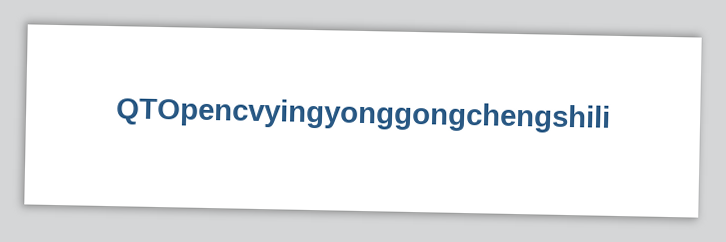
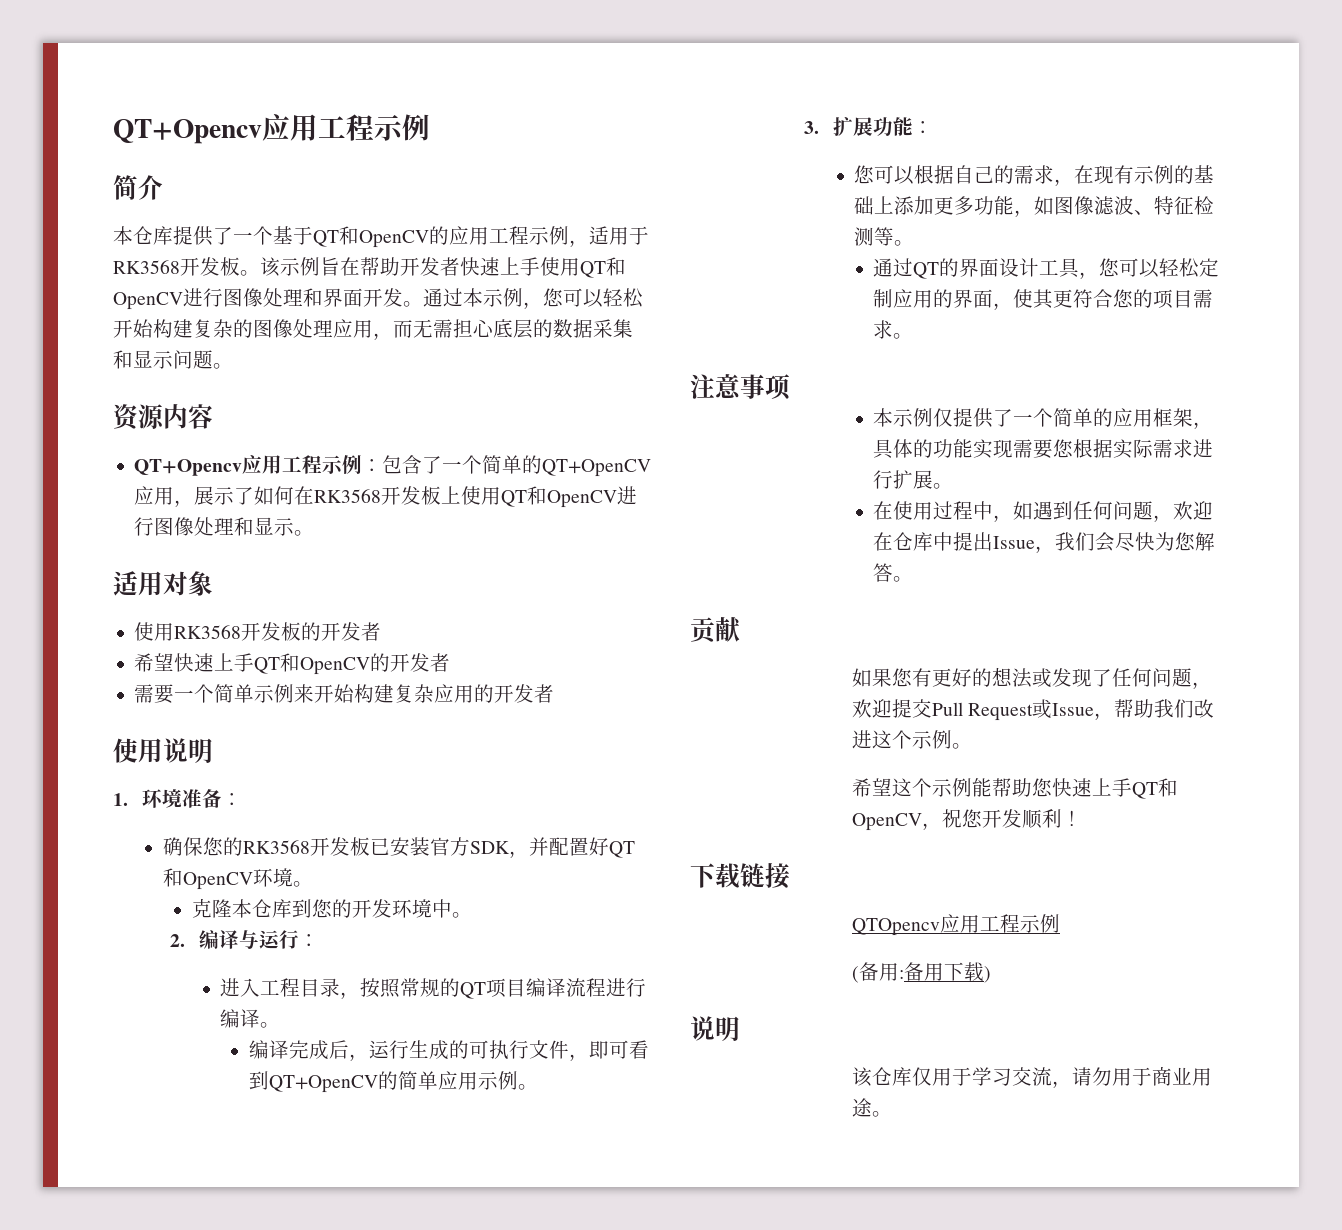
[115,96,611,134] QTOpencvyingyonggongchengshili -> [113,114,430,144] [113,175,163,200] [113,226,649,248] [113,257,626,278] [113,288,643,310] [113,319,633,340] [113,350,233,369] [113,404,213,431] [134,455,652,477] [134,486,638,508] [134,517,315,536] [113,571,213,596] [134,622,382,641] [134,653,451,675] [134,684,555,704] [113,738,213,763] [113,789,242,808] [163,837,636,858] [163,868,314,890] [191,898,472,918] [170,930,319,949] [220,978,647,999] [220,1009,281,1028] [248,1040,649,1061] [248,1071,538,1093] [804,117,933,136] [854,165,1215,186] [854,196,1215,217] [854,227,915,246] [873,258,1220,279] [873,289,1214,310] [873,320,914,339] [690,374,791,400] [873,408,1214,429] [873,439,1214,459] [873,470,954,489] [873,501,1214,522] [873,532,1216,553] [873,563,914,582] [690,617,741,644] [851,667,1212,689] [851,699,1214,721] [851,730,972,749] [851,778,1178,799] [851,809,1082,831] [690,863,790,889] [851,914,1060,936] [851,962,991,983] [690,1016,740,1041] [851,1067,1212,1088] [851,1098,892,1117] QT+Opencv应用工程示例 // 简介 // 本仓库提供了一个基于QT和OpenCV的应用工程示例，适用于RK3568开发板。该示例旨在帮助开发者快速上手使用QT和OpenCV进行图像处理和界面开发。通过本示例，您可以轻松开始构建复杂的图像处理应用，而无需担心底层的数据采集和显示问题。 // 资源内容 // QT+Opencv应用工程示例：包含了一个简单的QT+OpenCV应用，展示了如何在RK3568开发板上使用QT和OpenCV进行图像处理和显示。 // 适用对象 // 使用RK3568开发板的开发者 // 希望快速上手QT和OpenCV的开发者 // 需要一个简单示例来开始构建复杂应用的开发者 // 使用说明 // 1.环境准备： // 确保您的RK3568开发板已安装官方SDK，并配置好QT和OpenCV环境。 // 克隆本仓库到您的开发环境中。 // 2.编译与运行： // 进入工程目录，按照常规的QT项目编译流程进行编译。 // 编译完成后，运行生成的可执行文件，即可看到QT+OpenCV的简单应用示例。 // 3.扩展功能： // 您可以根据自己的需求，在现有示例的基础上添加更多功能，如图像滤波、特征检测等。 // 通过QT的界面设计工具，您可以轻松定制应用的界面，使其更符合您的项目需求。 // 注意事项 // 本示例仅提供了一个简单的应用框架，具体的功能实现需要您根据实际需求进行扩展。 // 在使用过程中，如遇到任何问题，欢迎在仓库中提出Issue，我们会尽快为您解答。 // 贡献 // 如果您有更好的想法或发现了任何问题，欢迎提交Pull Request或Issue，帮助我们改进这个示例。 // 希望这个示例能帮助您快速上手QT和OpenCV，祝您开发顺利！ // 下载链接 // QTOpencv应用工程示例 // (备用:备用下载) // 说明 // 该仓库仅用于学习交流，请勿用于商业用途。

